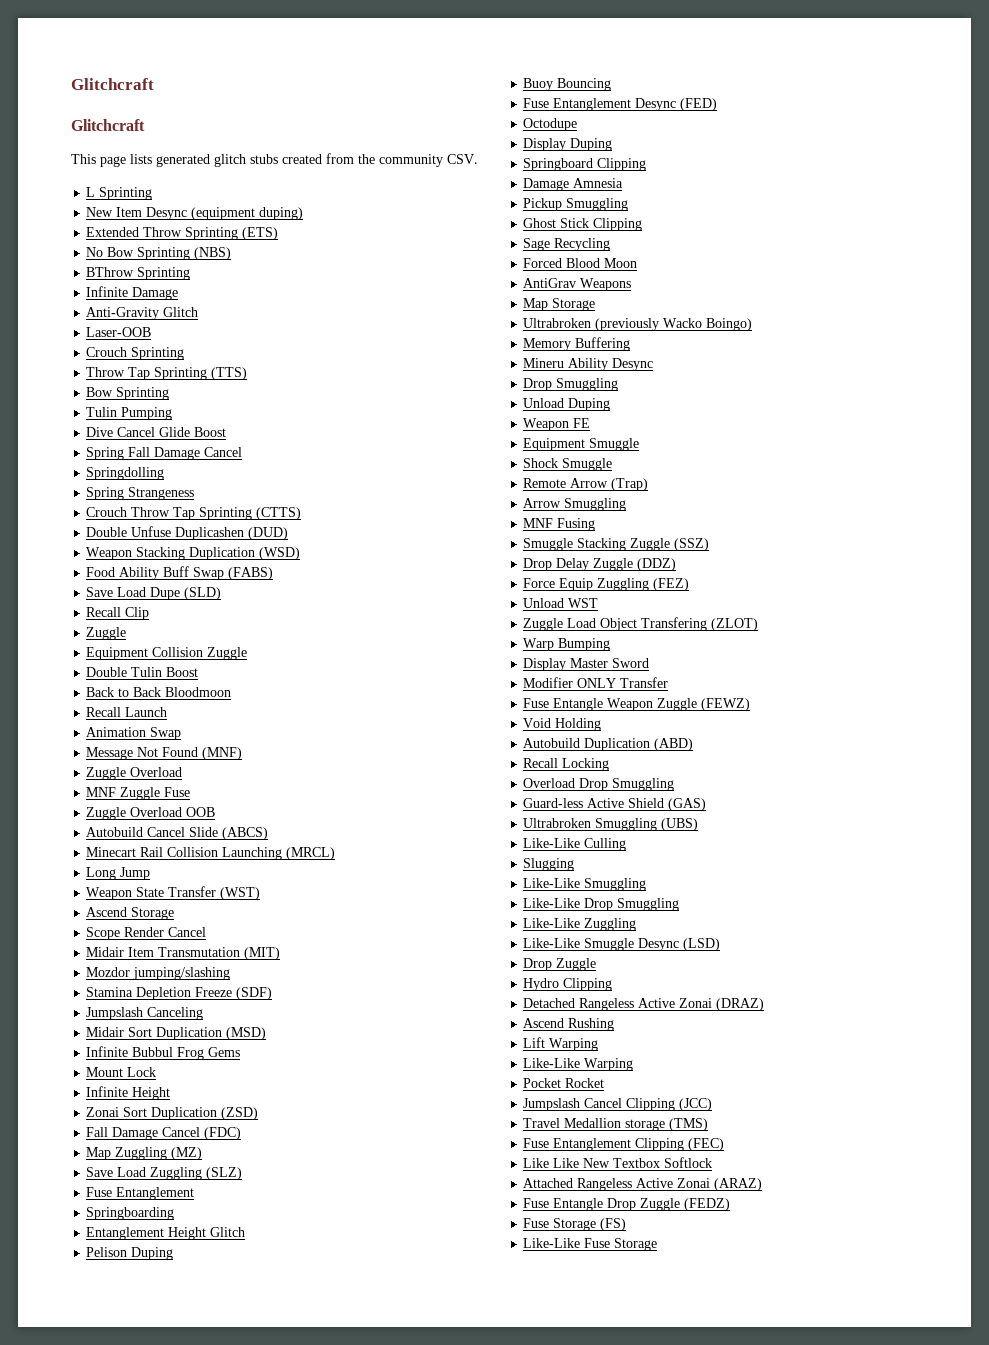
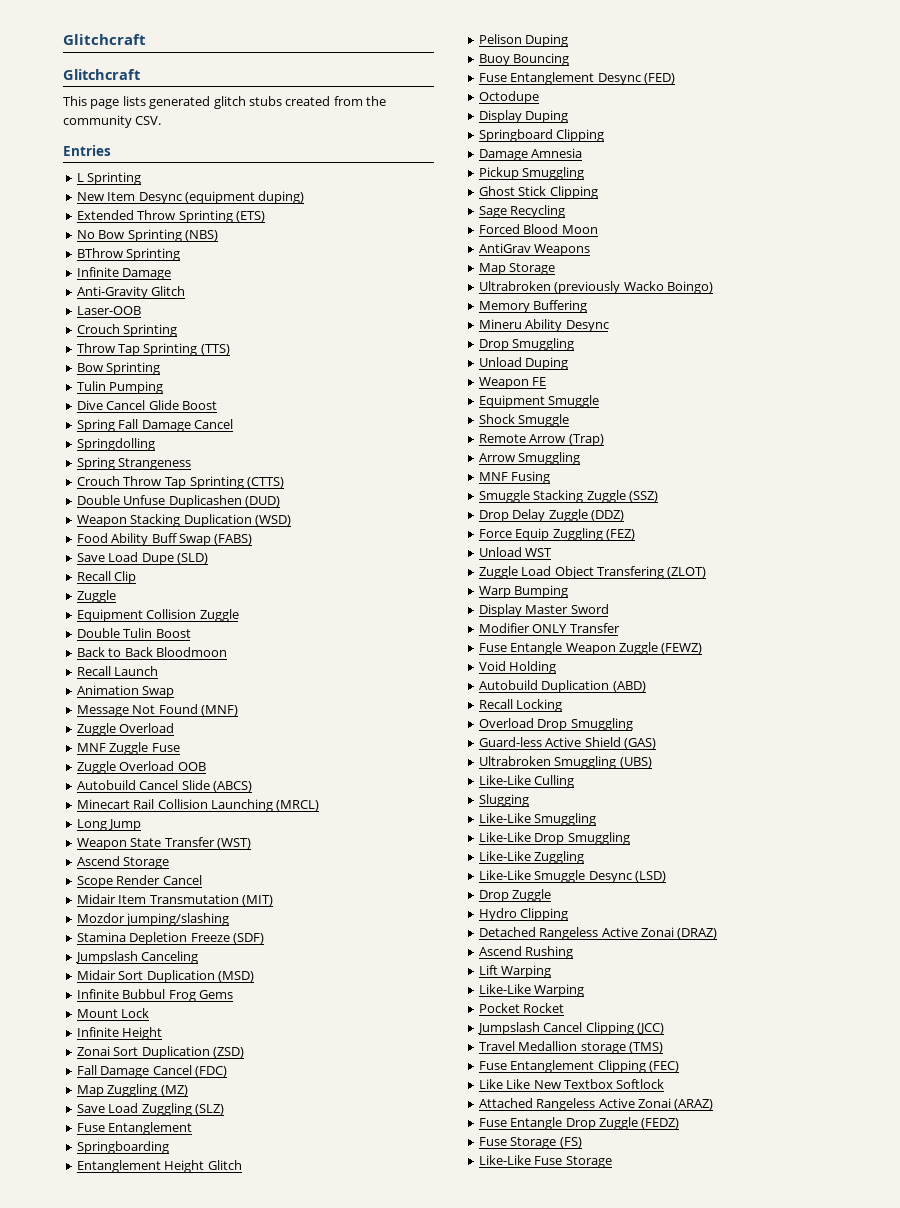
(478, 159) none -> [63,145,111,156] // Entries

